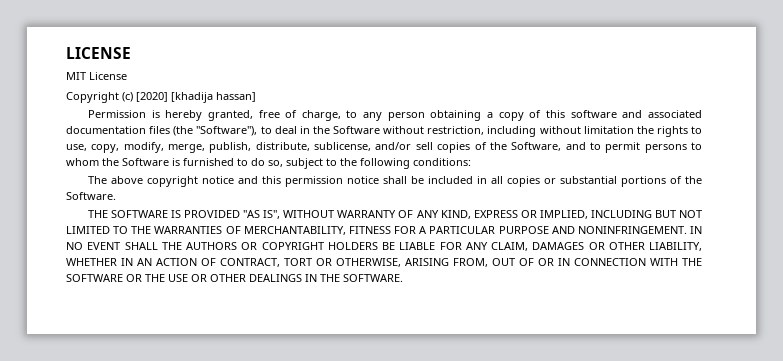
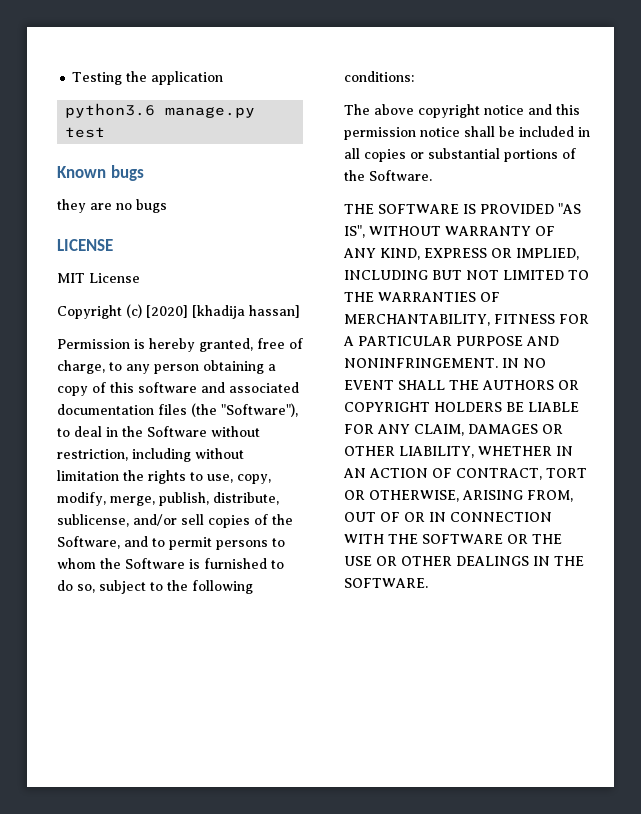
(66, 53) none -> [72,71,224,85] [65,103,256,118] [65,127,106,138] [57,165,144,181] [57,199,167,213] Testing the application // python3.6 manage.py test // Known bugs // they are no bugs //

